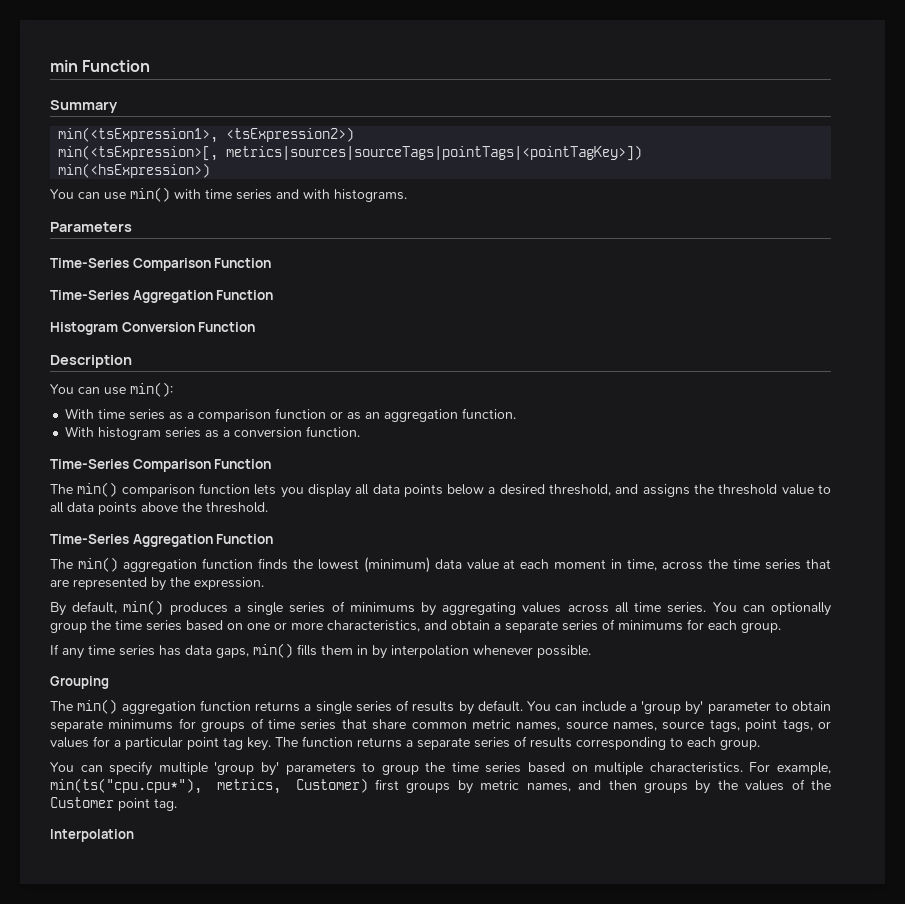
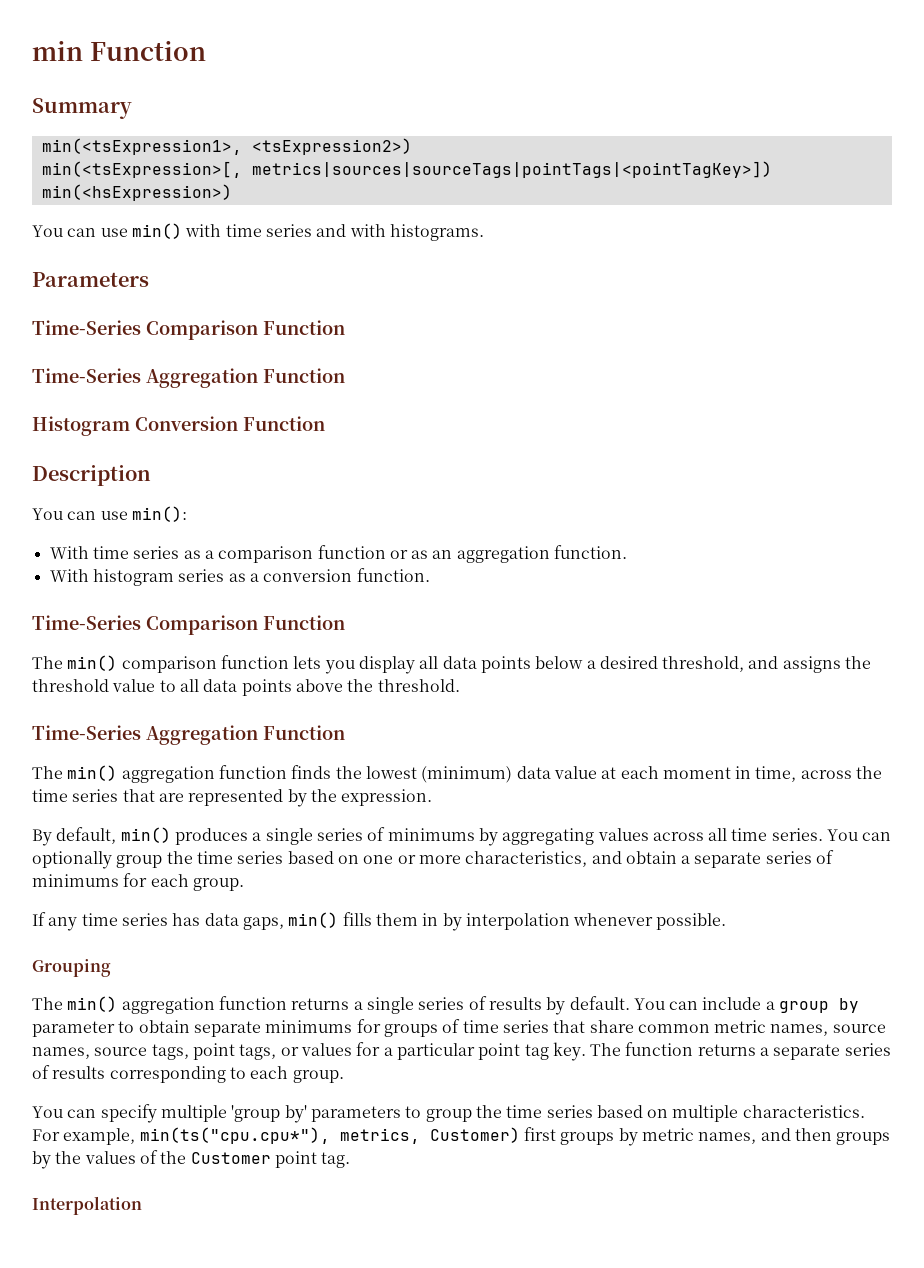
[641,701,704,715] 'group by' -> [779,998,860,1013] group by

